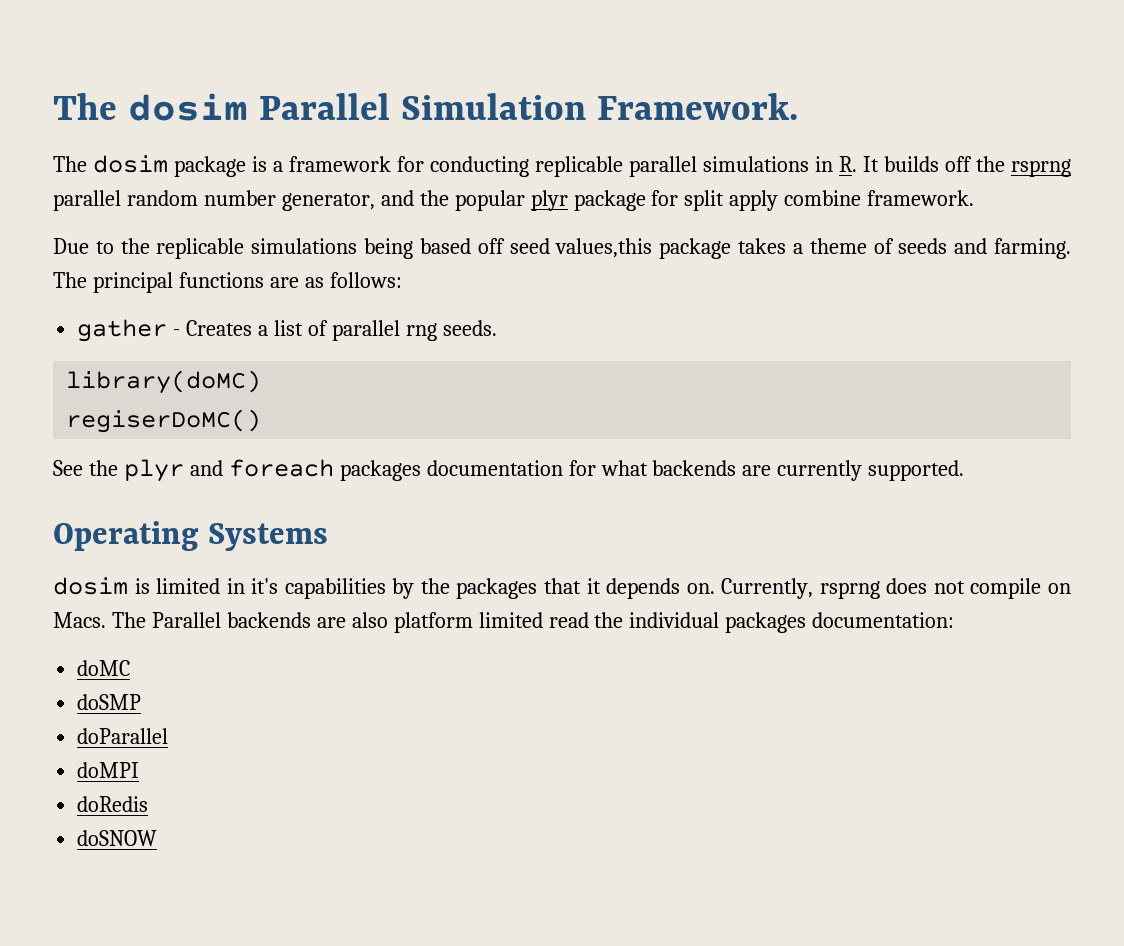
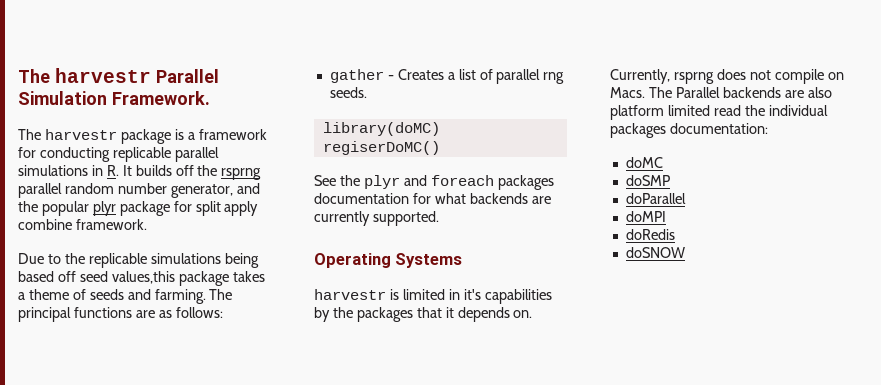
[53,93,249,121] The dosim -> [18,68,151,83] The harvestr
[93,155,168,173] dosim -> [44,129,117,140] harvestr
[53,577,128,595] dosim -> [314,289,386,300] harvestr

